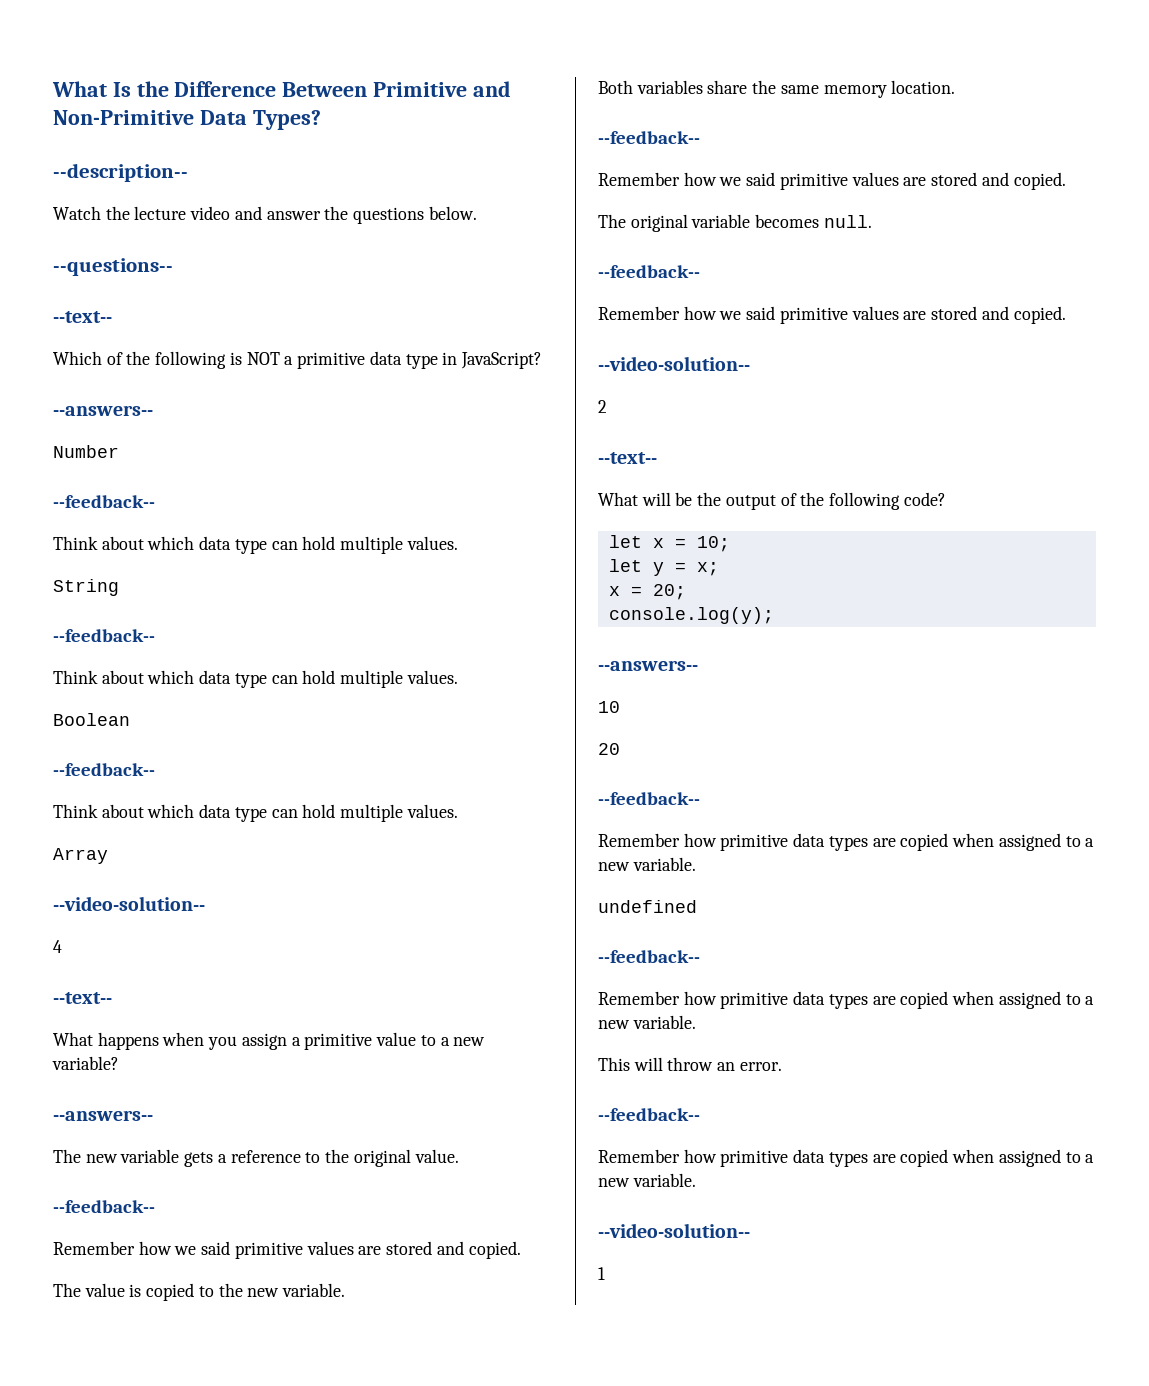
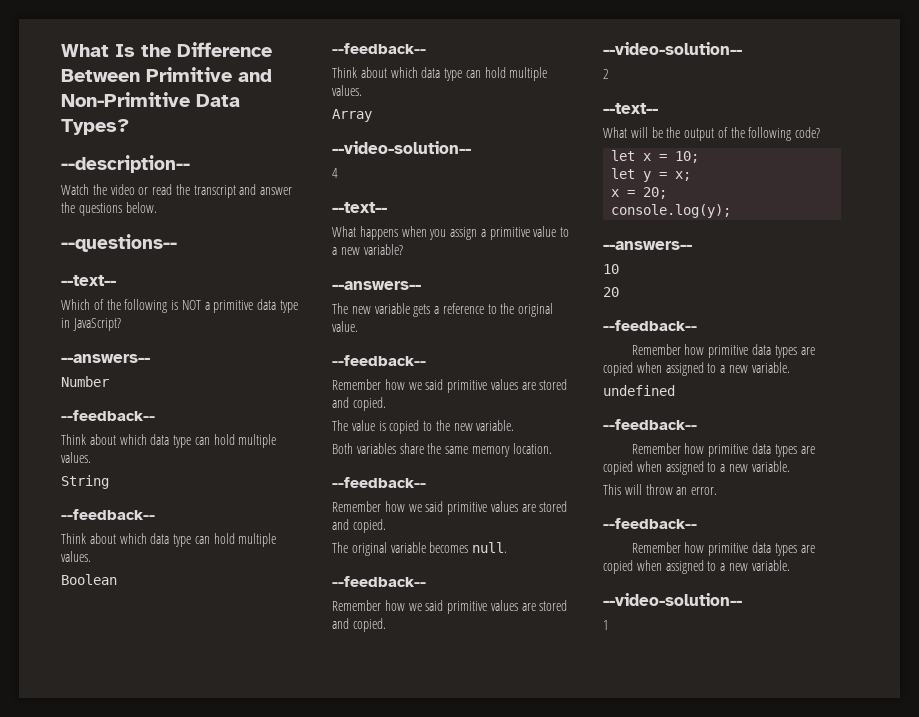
[134,206,231,220] lecture video -> [110,184,236,198] video or read the transcript

